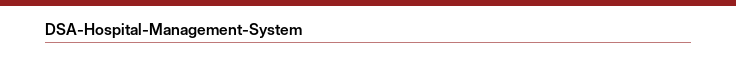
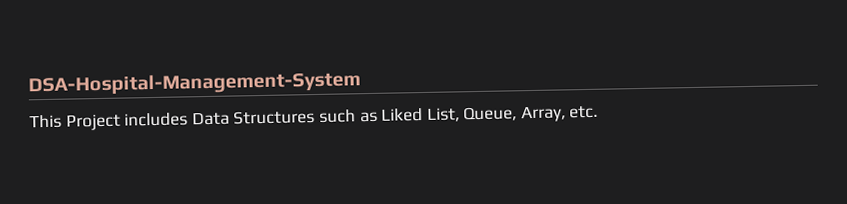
(302, 31) none -> [29,105,599,131] // This Project includes Data Structures such as Liked List, Queue, Array, etc.

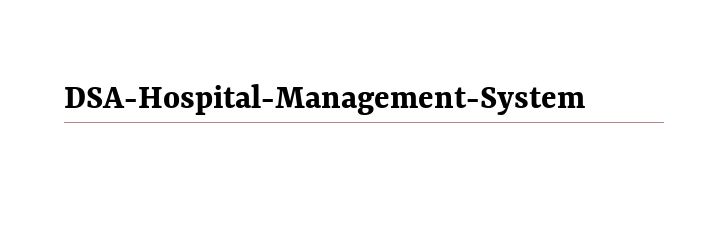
[29,105,599,131] // This Project includes Data Structures such as Liked List, Queue, Array, etc. -> (585, 99) none

